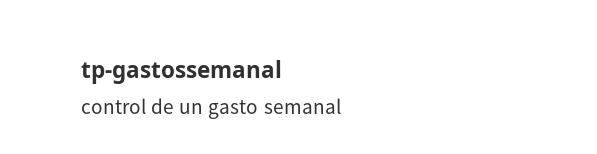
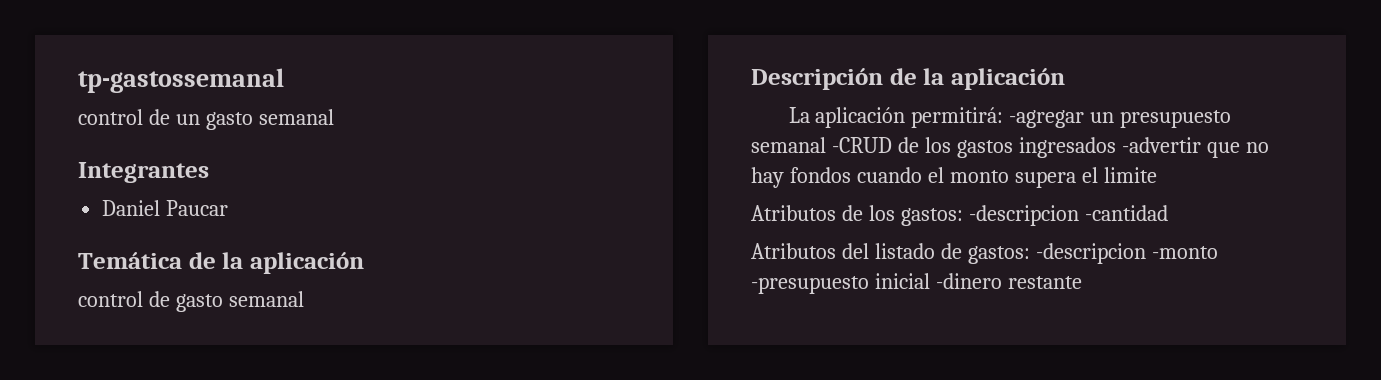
(341, 106) none -> [78,162,209,183] [102,200,229,216] [78,252,364,274] [78,291,304,312] [751,68,1065,90] [788,107,1232,128] [751,137,1269,158] [751,167,1157,188] [751,205,1168,226] [751,243,1218,264] [751,273,1082,294] // Integrantes // Daniel Paucar // Temática de la aplicación // control de gasto semanal // Descripción de la aplicación // La aplicación permitirá: -agregar un presupuesto semanal -CRUD de los gastos ingresados -advertir que no hay fondos cuando el monto supera el limite // Atributos de los gastos: -descripcion -cantidad // Atributos del listado de gastos: -descripcion -monto -presupuesto inicial -dinero restante

